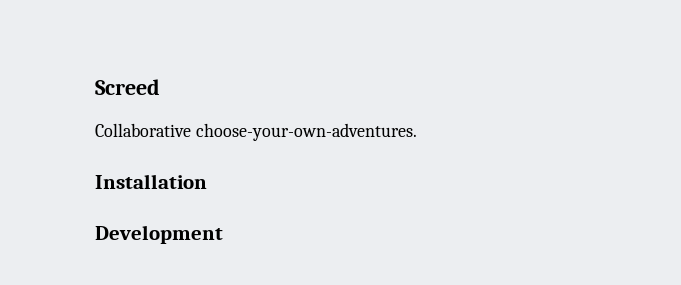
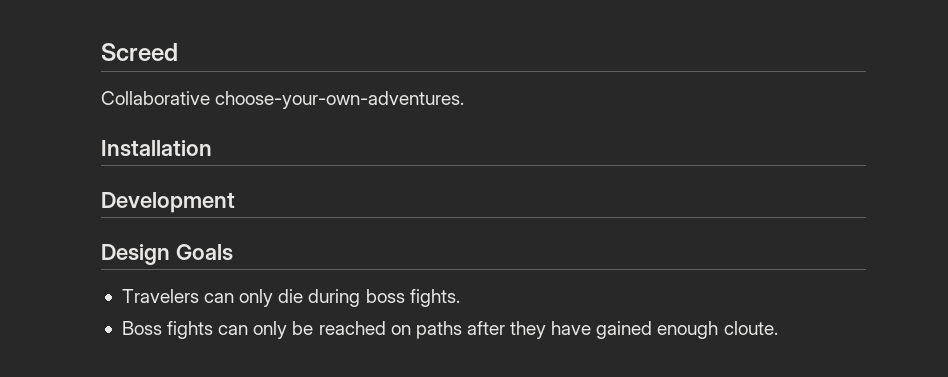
(223, 234) none -> [101,244,233,265] [121,289,460,307] [121,321,778,339] // Design Goals // Travelers can only die during boss fights. // Boss fights can only be reached on paths after they have gained enough cloute.

